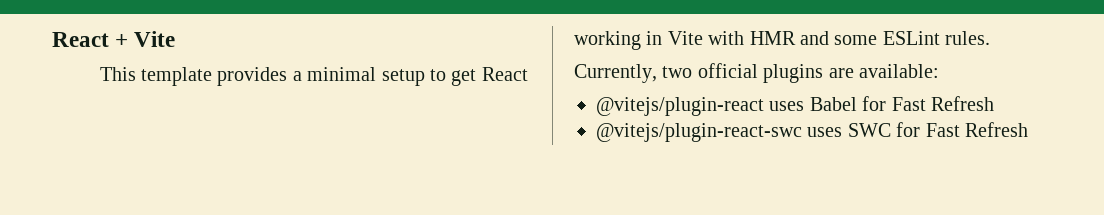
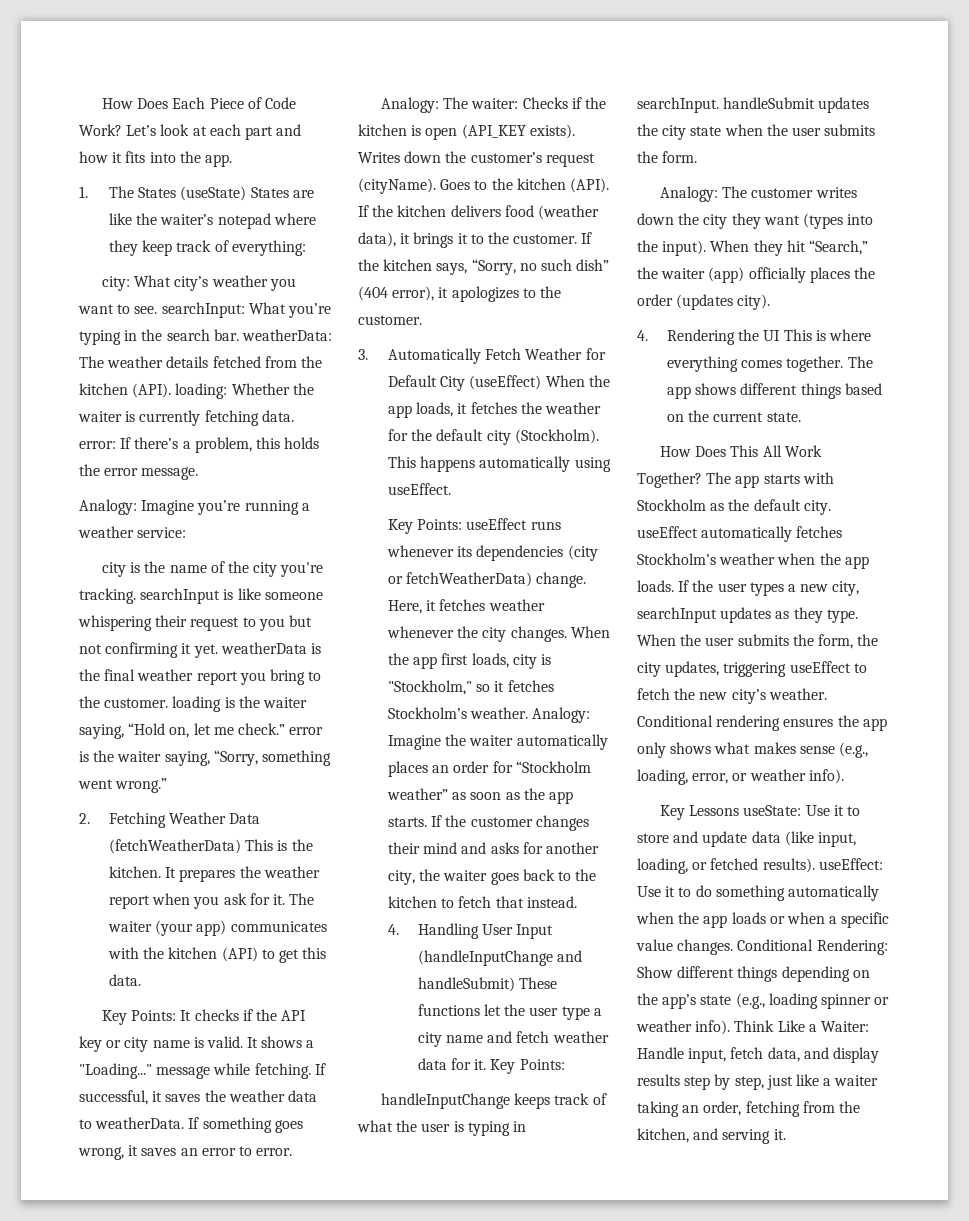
[52,31,176,47] [99,67,528,86] [574,31,991,50] [574,63,939,83] [596,96,994,116] [596,122,1028,142] React + Vite // This template provides a minimal setup to get React working in Vite with HMR and some ESLint rules. // Currently, two official plugins are available: // @vitejs/plugin-react uses Babel for Fast Refresh // @vitejs/plugin-react-swc uses SWC for Fast Refresh -> [102,97,297,109] [79,124,302,140] [79,151,232,167] [79,186,314,201] [108,213,316,229] [108,240,306,256] [102,275,296,291] [78,302,331,318] [79,329,332,345] [79,356,322,368] [79,383,314,399] [78,410,294,426] [79,437,320,453] [79,464,199,480] [79,499,310,515] [78,526,187,538] [102,561,324,577] [79,588,323,604] [78,615,312,631] [79,642,321,658] [79,669,322,685] [79,696,307,712] [79,723,324,739] [79,750,331,766] [78,778,168,793] [79,812,261,828] [108,839,313,854] [108,866,320,882] [108,893,315,909] [107,920,327,936] [107,947,327,963] [108,974,141,986] [102,1009,307,1025] [79,1036,315,1052] [79,1063,326,1079] [79,1090,317,1105] [79,1117,303,1133] [78,1145,293,1160] [381,97,607,113] [358,124,575,140] [358,151,595,167] [358,178,609,194] [358,205,599,220] [358,232,593,248] [358,259,610,275] [358,286,561,302] [358,315,422,325] [358,348,606,364] [387,375,610,391] [387,402,601,418] [387,429,599,445] [387,456,611,472] [387,483,451,495] [387,518,561,534] [386,545,598,561] [387,572,587,588] [387,599,545,614] [386,626,610,642] [387,653,551,669] [387,680,554,695] [387,707,591,723] [387,734,608,750] [387,761,591,777] [386,788,573,804] [387,815,589,831] [387,842,599,854] [387,869,597,885] [387,896,577,908] [387,923,554,939] [417,950,583,966] [417,977,558,992] [417,1004,602,1020] [417,1031,609,1047] [417,1058,565,1074] [381,1093,607,1109] [357,1120,526,1136] [637,97,870,113] [637,124,876,140] [637,151,698,163] [660,186,857,202] [637,213,874,229] [637,240,868,256] [637,267,875,283] [637,294,771,310] [637,329,871,345] [666,356,873,372] [666,383,882,399] [666,410,801,422] [660,445,822,457] [637,472,834,488] [637,499,831,515] [637,526,843,542] [637,553,869,569] [637,580,860,596] [637,607,858,623] [637,634,879,649] [637,661,867,677] [637,688,827,704] [637,715,887,731] [637,742,868,758] [637,769,844,785] [660,805,861,820] [637,831,856,847] [637,858,883,874] [637,885,879,901] [636,912,890,928] [636,939,888,955] [637,966,870,982] [637,993,890,1009] [636,1020,869,1035] [637,1047,879,1063] [637,1074,879,1090] [637,1101,860,1117] [637,1128,786,1144] How Does Each Piece of Code Work? Let’s look at each part and how it fits into the app. // 1. The States (useState) States are like the waiter’s notepad where they keep track of everything: // city: What city’s weather you want to see. searchInput: What you’re typing in the search bar. weatherData: The weather details fetched from the kitchen (API). loading: Whether the waiter is currently fetching data. error: If there’s a problem, this holds the error message. // Analogy: Imagine you’re running a weather service: // city is the name of the city you're tracking. searchInput is like someone whispering their request to you but not confirming it yet. weatherData is the final weather report you bring to the customer. loading is the waiter saying, “Hold on, let me check.” error is the waiter saying, “Sorry, something went wrong.” // 2. Fetching Weather Data (fetchWeatherData) This is the kitchen. It prepares the weather report when you ask for it. The waiter (your app) communicates with the kitchen (API) to get this data. // Key Points: It checks if the API key or city name is valid. It shows a "Loading..." message while fetching. If successful, it saves the weather data to weatherData. If something goes wrong, it saves an error to error. // Analogy: The waiter: Checks if the kitchen is open (API_KEY exists). Writes down the customer’s request (cityName). Goes to the kitchen (API). If the kitchen delivers food (weather data), it brings it to the customer. If the kitchen says, “Sorry, no such dish” (404 error), it apologizes to the customer. // 3. Automatically Fetch Weather for Default City (useEffect) When the app loads, it fetches the weather for the default city (Stockholm). This happens automatically using useEffect. // Key Points: useEffect runs whenever its dependencies (city or fetchWeatherData) change. Here, it fetches weather whenever the city changes. When the app first loads, city is "Stockholm," so it fetches Stockholm’s weather. Analogy: Imagine the waiter automatically places an order for “Stockholm weather” as soon as the app starts. If the customer changes their mind and asks for another city, the waiter goes back to the kitchen to fetch that instead. // 4. Handling User Input (handleInputChange and handleSubmit) These functions let the user type a city name and fetch weather data for it. Key Points: // handleInputChange keeps track of what the user is typing in searchInput. handleSubmit updates the city state when the user submits the form. // Analogy: The customer writes down the city they want (types into the input). When they hit “Search,” the waiter (app) officially places the order (updates city). // 4. Rendering the UI This is where everything comes together. The app shows different things based on the current state. // How Does This All Work Together? The app starts with Stockholm as the default city. useEffect automatically fetches Stockholm’s weather when the app loads. If the user types a new city, searchInput updates as they type. When the user submits the form, the city updates, triggering useEffect to fetch the new city’s weather. Conditional rendering ensures the app only shows what makes sense (e.g., loading, error, or weather info). // Key Lessons useState: Use it to store and update data (like input, loading, or fetched results). useEffect: Use it to do something automatically when the app loads or when a specific value changes. Conditional Rendering: Show different things depending on the app’s state (e.g., loading spinner or weather info). Think Like a Waiter: Handle input, fetch data, and display results step by step, just like a waiter taking an order, fetching from the kitchen, and serving it.

